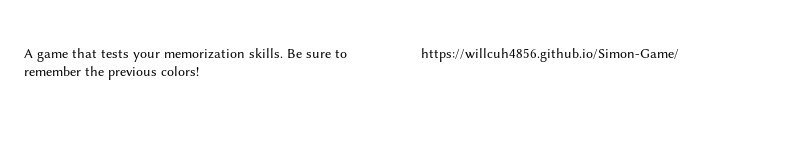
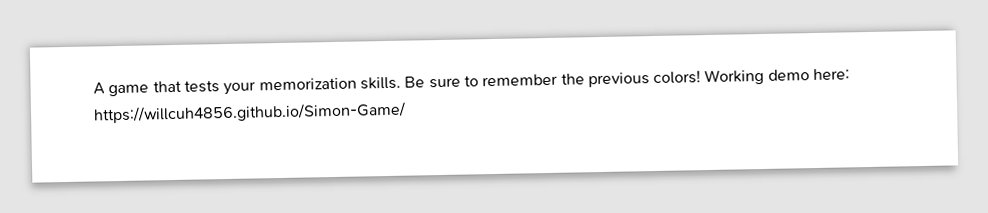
(199, 71) none -> [704,68,851,86] Working demo here:

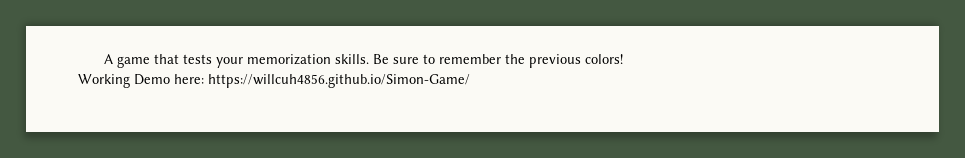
[704,68,810,86] Working demo -> [78,74,170,88] // Working Demo

